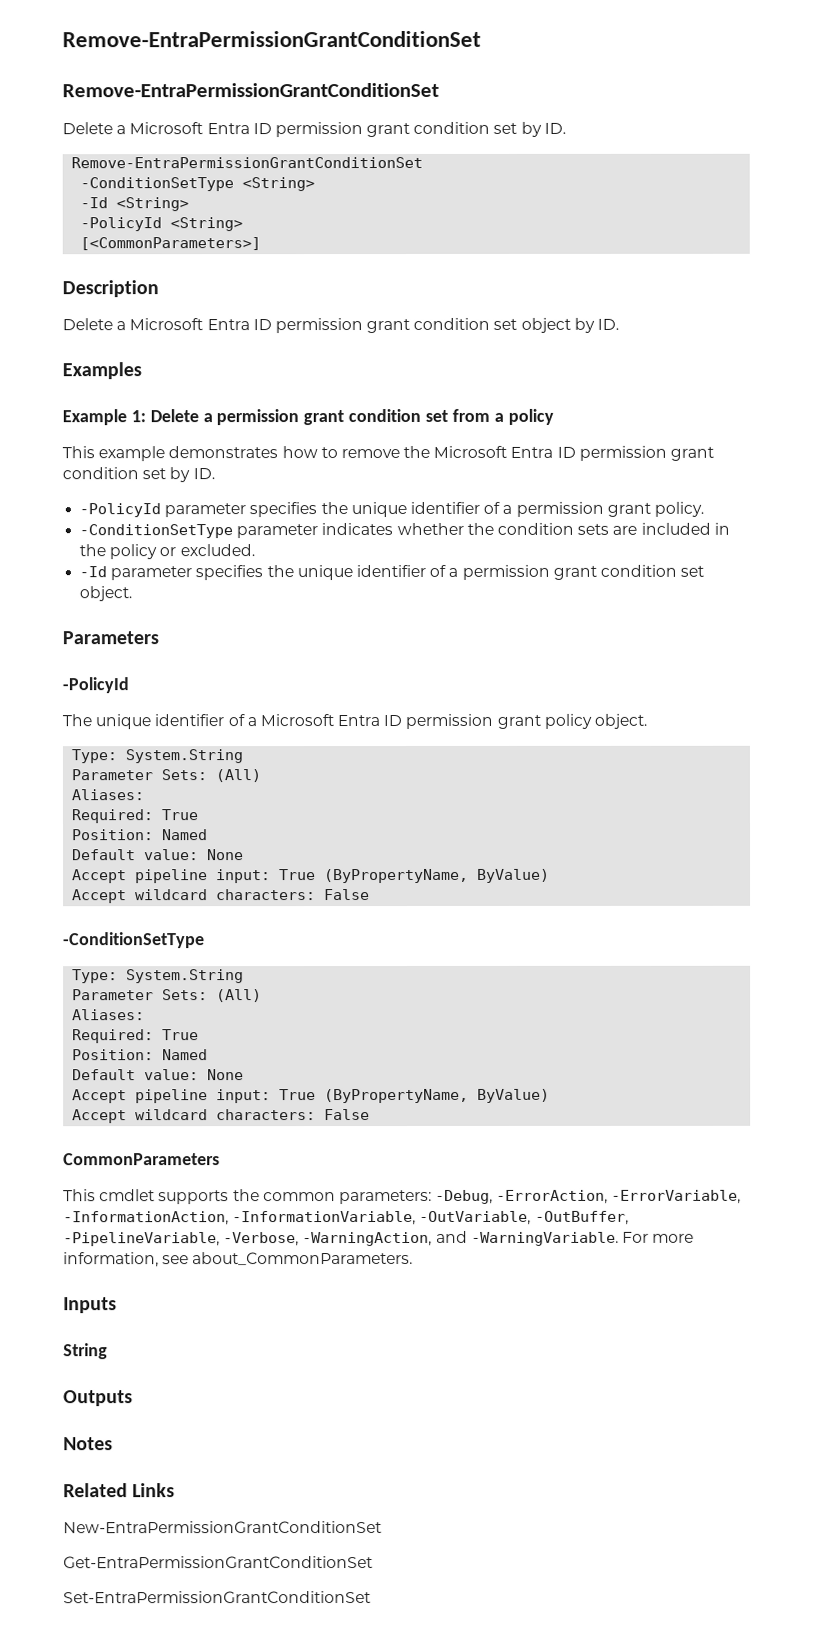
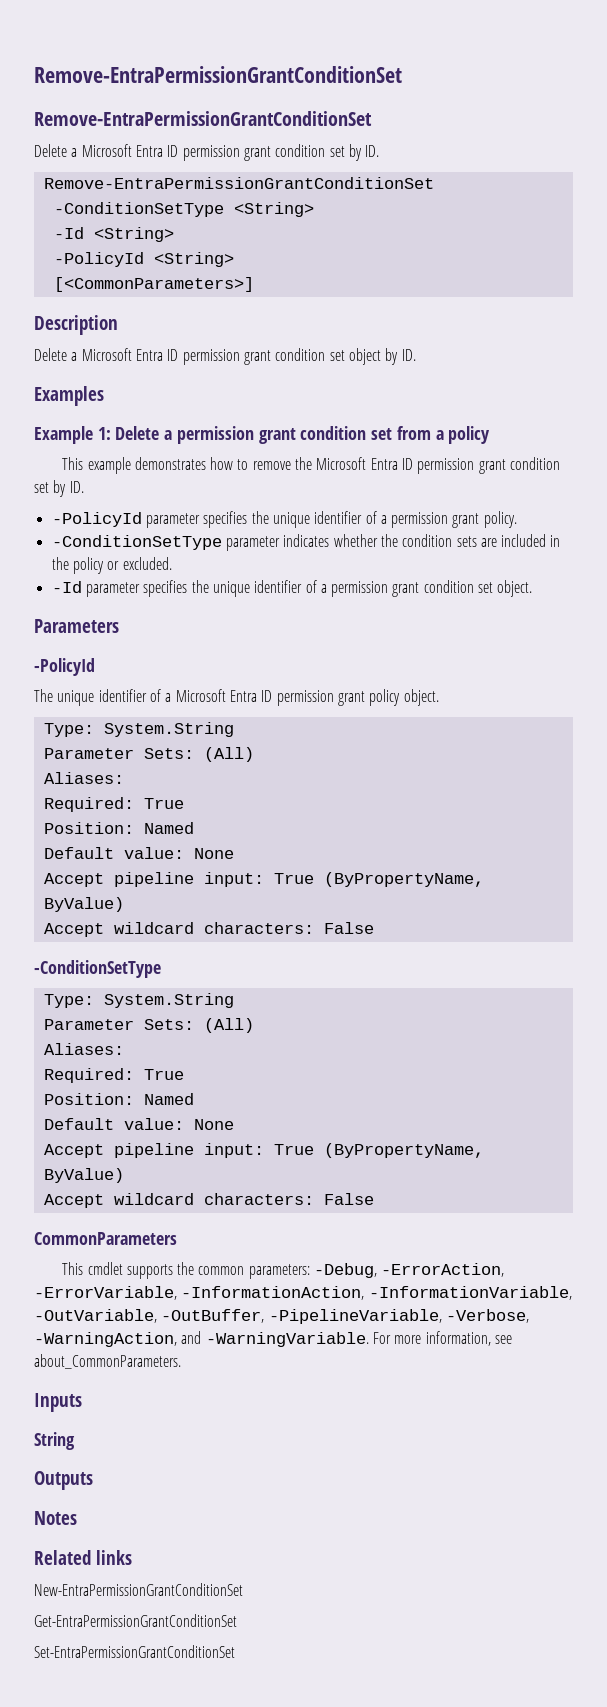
[132,1483,176,1498] Links -> [96,1550,132,1565] links

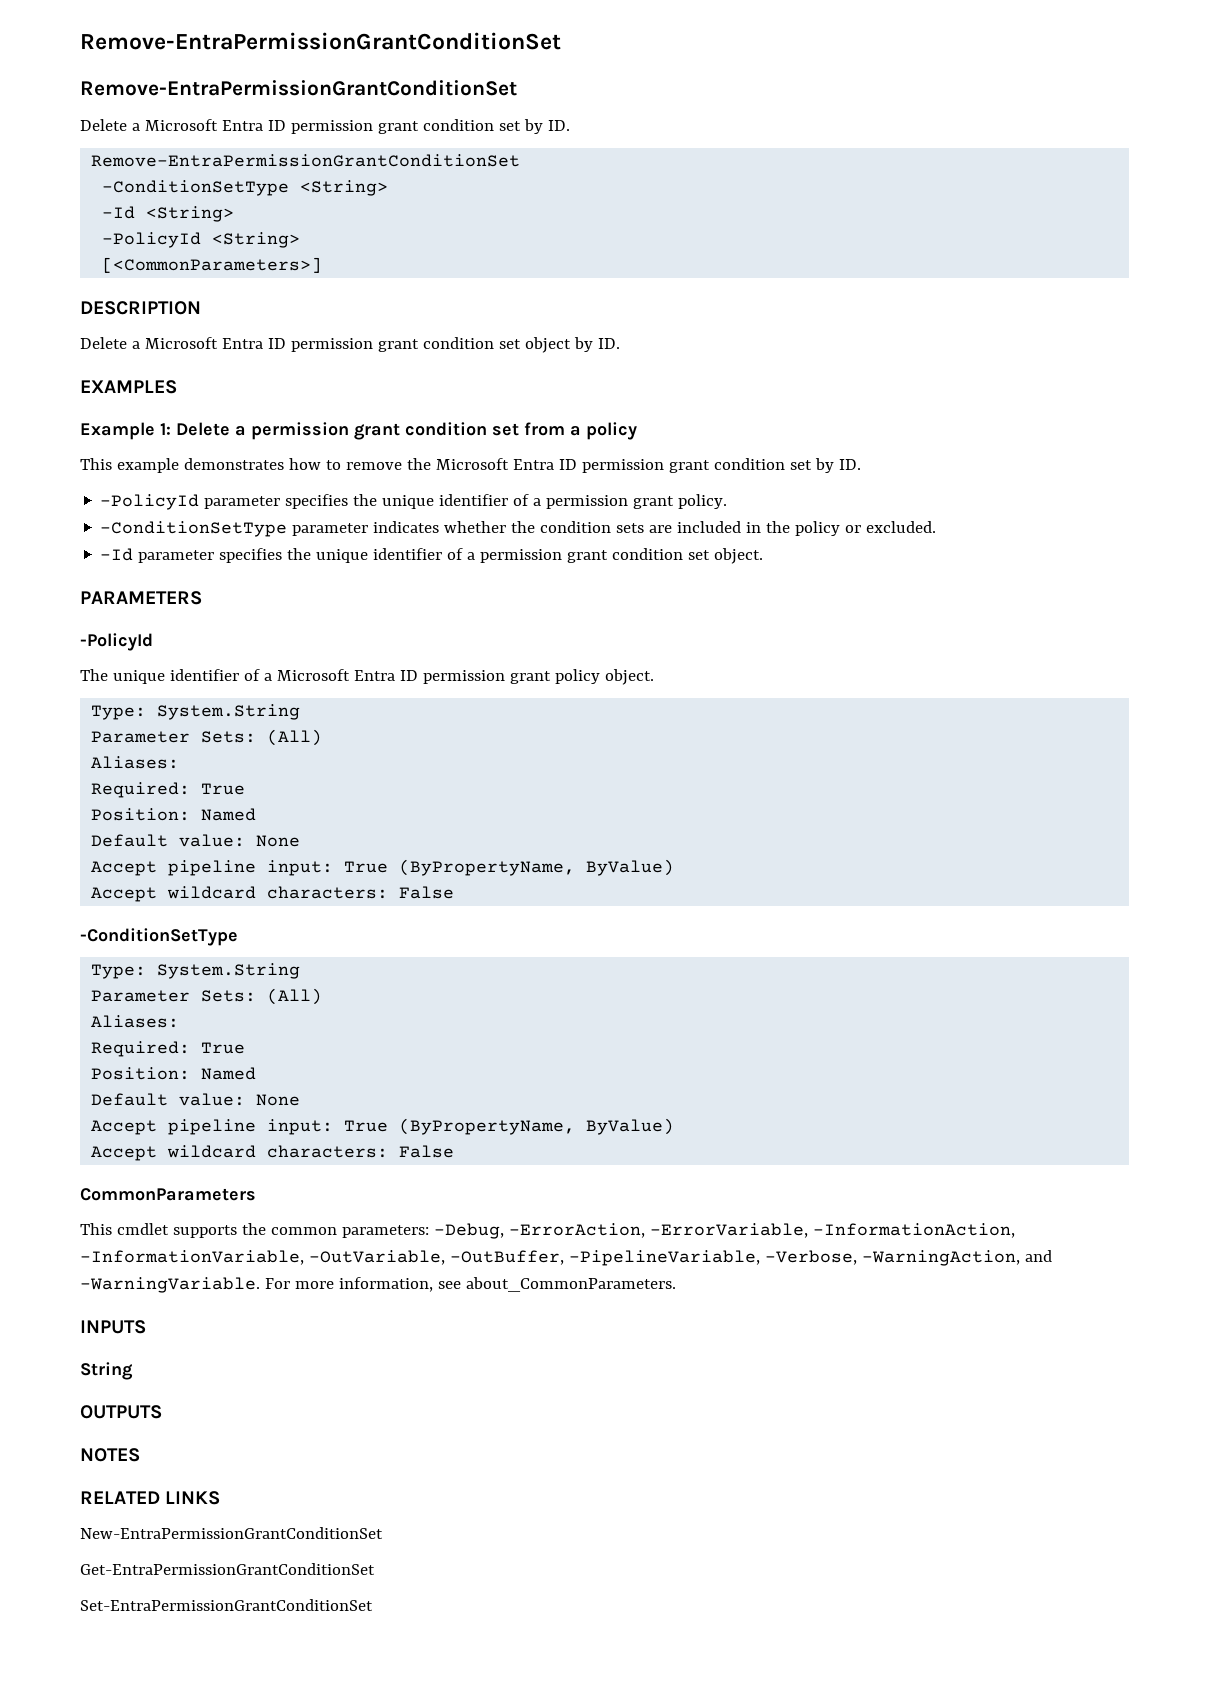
[34,315,118,335] Description -> [80,301,201,315] DESCRIPTION
[34,386,104,406] Examples -> [80,380,177,394] EXAMPLES
[34,619,119,633] Parameters -> [80,591,202,605] PARAMETERS
[34,1393,82,1412] Inputs -> [80,1320,146,1334] INPUTS
[34,1471,93,1490] [34,1511,77,1525] [34,1550,132,1565] Outputs // Notes // Related links -> [80,1405,162,1419] [80,1448,140,1462] [80,1491,221,1505] OUTPUTS // NOTES // RELATED LINKS

